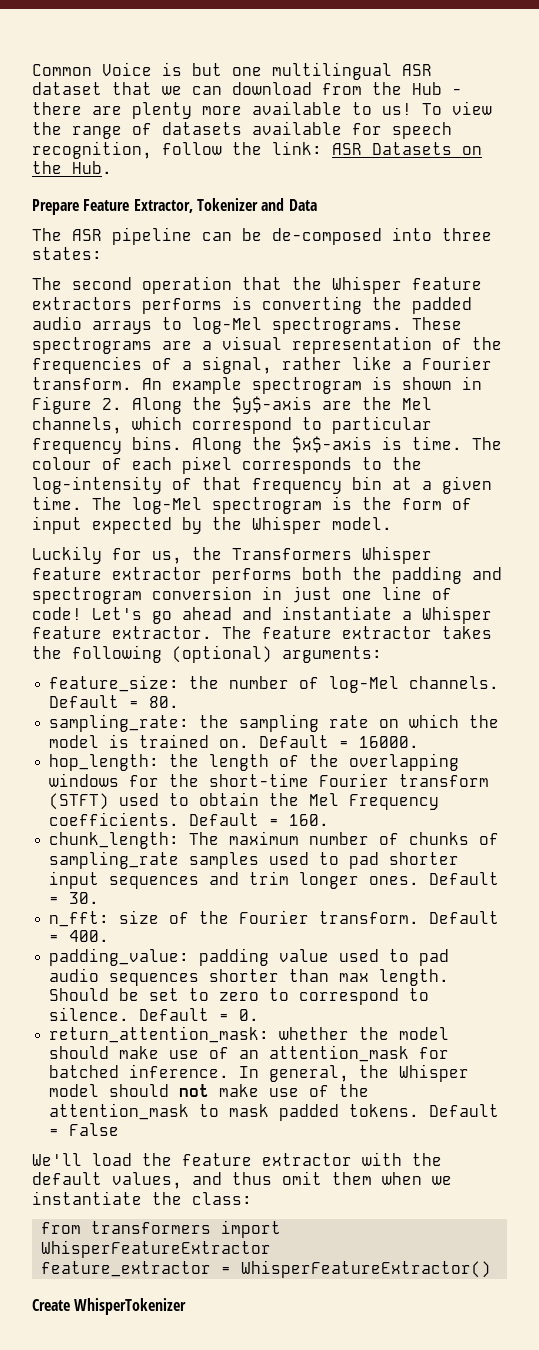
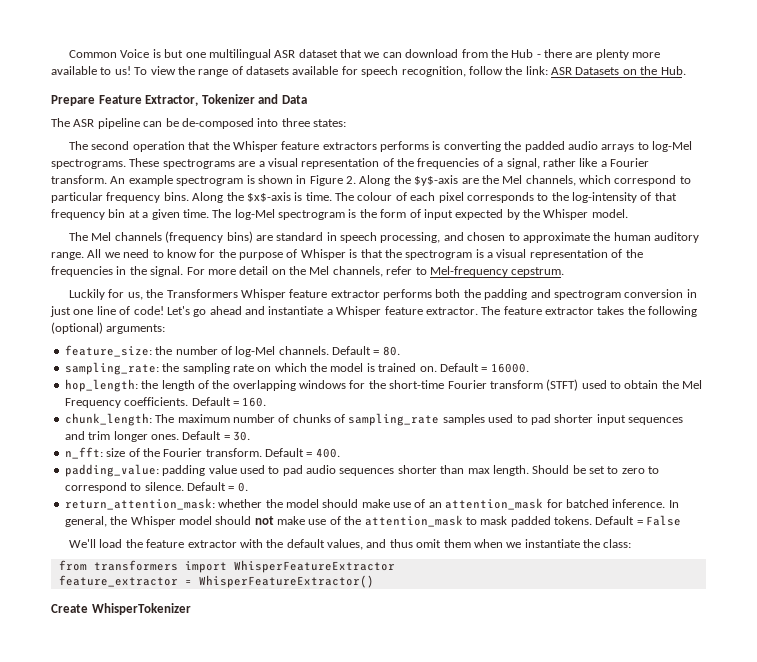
(392, 523) none -> [68,231,699,243] [51,249,643,260] [51,266,565,277] // The Mel channels (frequency bins) are standard in speech processing, and chosen to approximate the human auditory range. All we need to know for the purpose of Whisper is that the spectrogram is a visual representation of the frequencies in the signal. For more detail on the Mel channels, refer to Mel-frequency cepstrum.

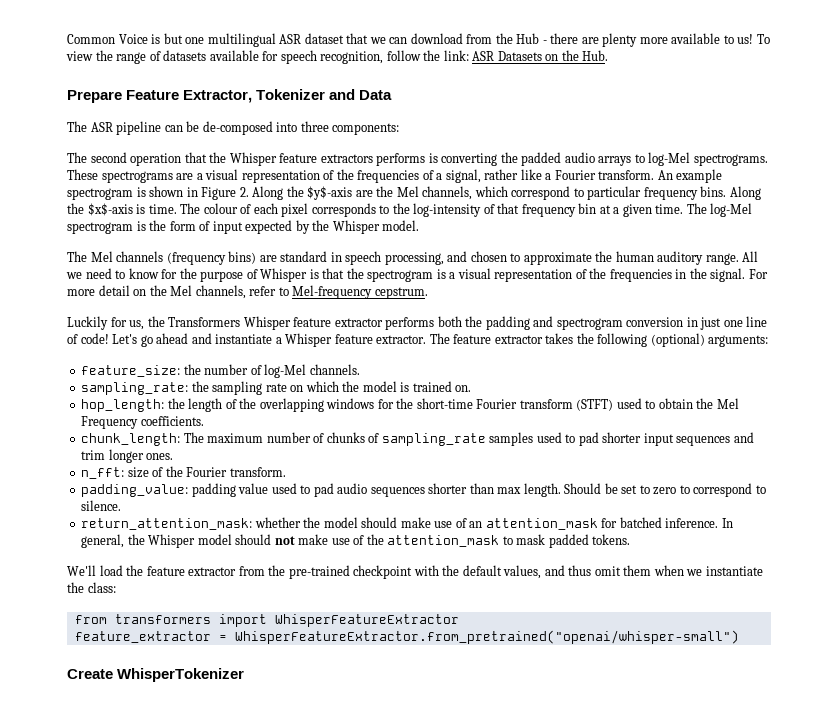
[313,119,346,127] states: -> [332,123,400,135] components:
[332,346,400,356] Default = 80. -> (360, 369) none
[439,363,529,373] Default = 16000. -> (472, 388) none
[191,397,267,407] Default = 160. -> (204, 421) none
[182,431,250,441] Default = 30. -> (174, 456) none
[265,448,340,458] Default = 400. -> (286, 472) none
[186,482,248,492] Default = 0. -> (122, 505) none
[595,515,682,526] Default = False -> (631, 539) none
(237, 544) none -> [238,565,413,579] from the pre-trained checkpoint
[198,575,374,588] WhisperFeatureExtractor() -> [234,630,739,644] WhisperFeatureExtractor.from_pretrained("openai/whisper-small")

